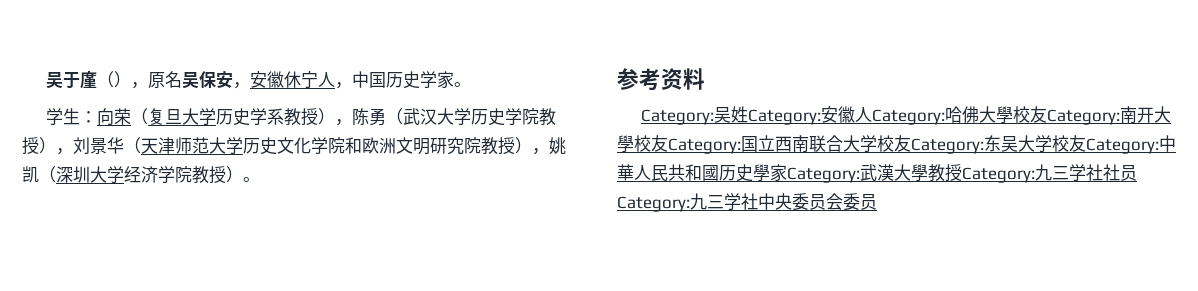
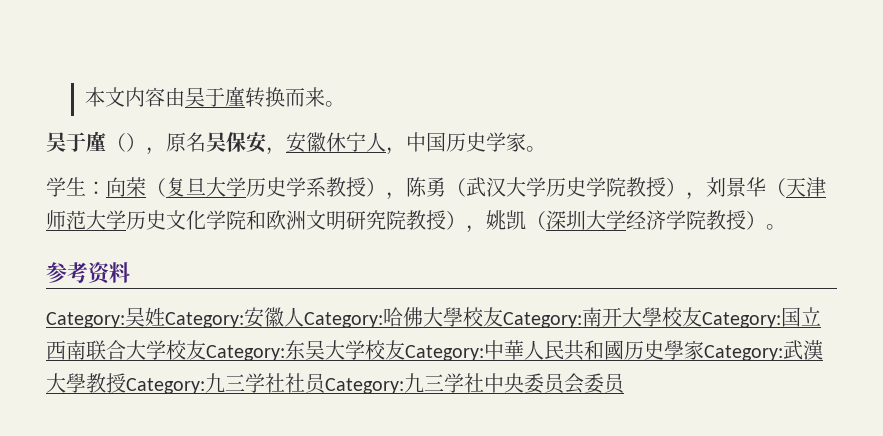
(46, 80) none -> [85,87,346,108] 本文内容由吴于廑转换而来。 //

